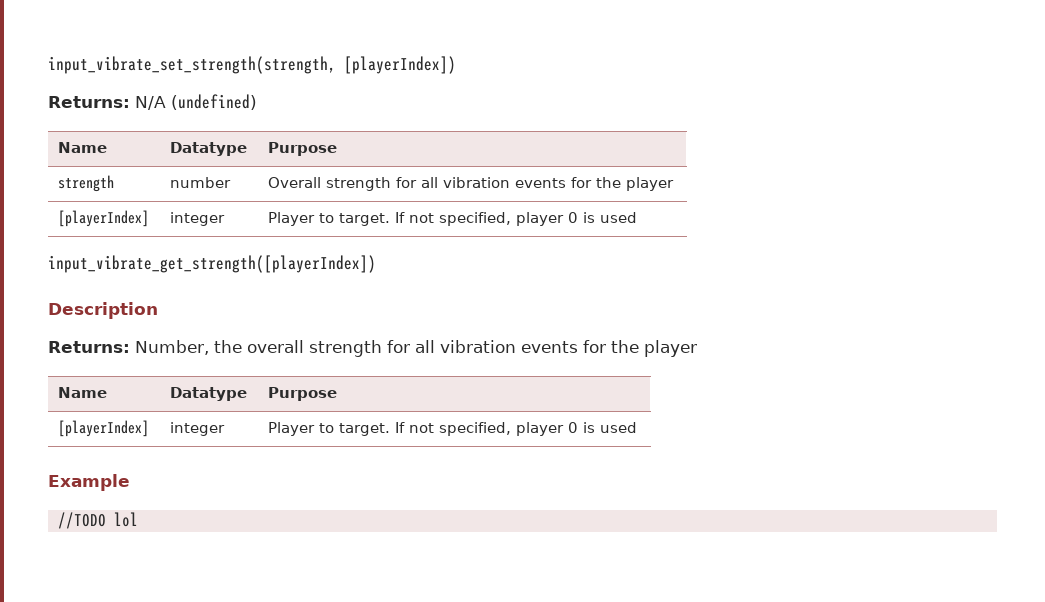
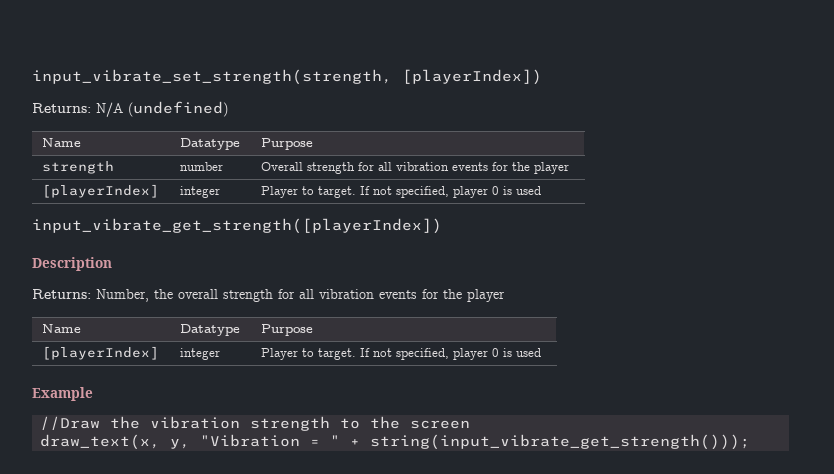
[57,512,138,529] //TODO lol -> [40,416,471,431] [40,434,751,450] //Draw the vibration strength to the screen // draw_text(x, y, "Vibration = " + string(input_vibrate_get_strength()));

